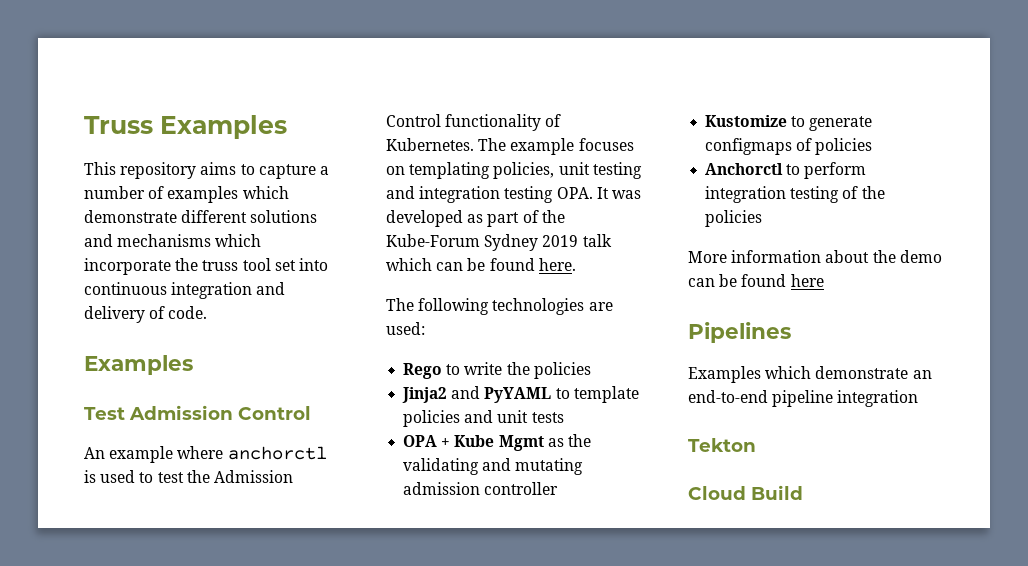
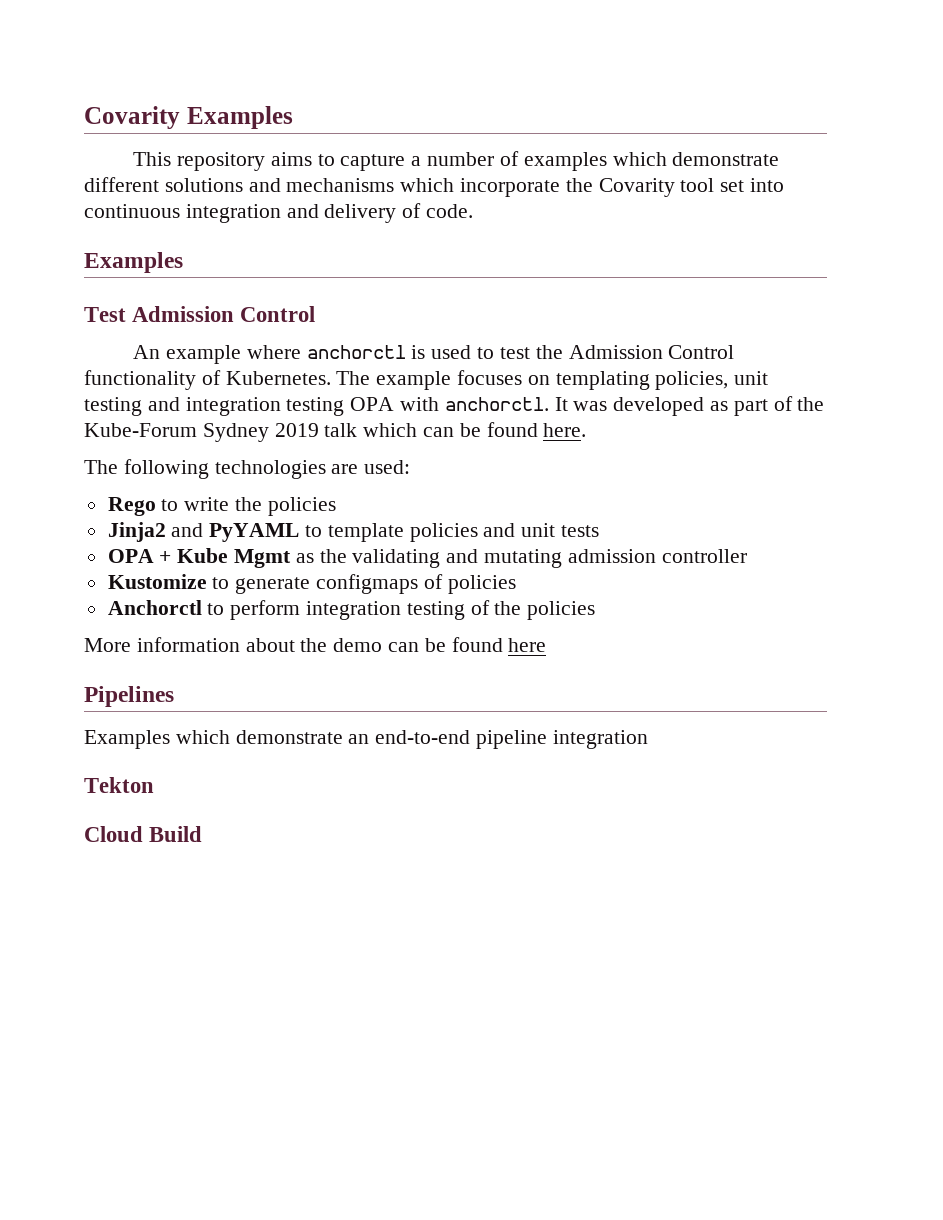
[84,116,153,134] Truss -> [84,106,180,129] Covarity
[202,260,239,271] truss -> [598,178,675,197] Covarity
[556,187,593,199] OPA. -> [350,397,549,411] OPA with anchorctl.

